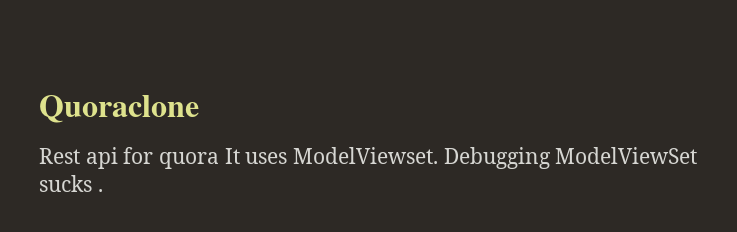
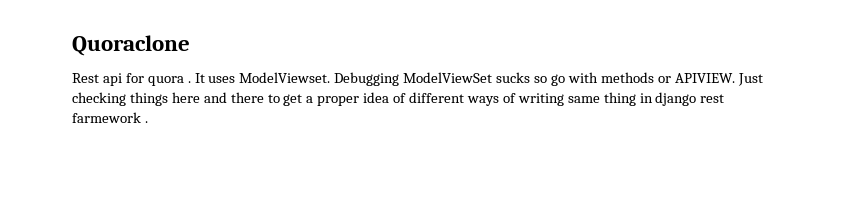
(220, 160) none -> [187,81,191,83] .
(92, 183) none -> [534,72,763,86] [72,92,725,106] [72,112,141,123] so go with methods or APIVIEW. Just checking things here and there to get a proper idea of different ways of writing same thing in django rest farmework

